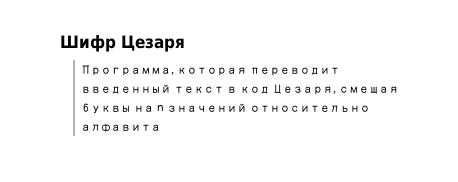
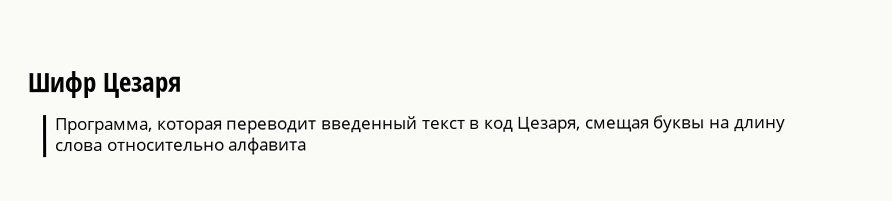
[157,103,248,112] n значений -> [733,119,786,133] [55,141,104,152] длину слова

